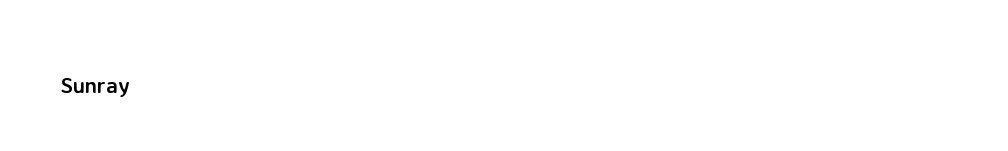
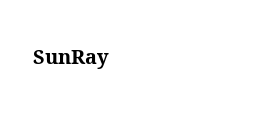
[60,78,130,97] Sunray -> [33,50,109,69] SunRay

